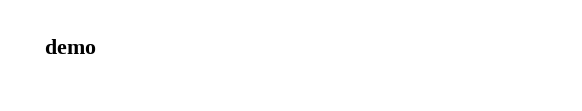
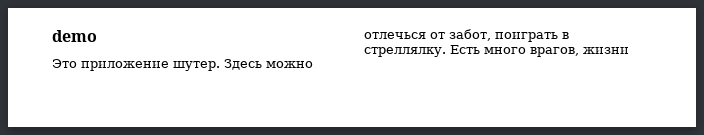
(96, 46) none -> [52,59,313,71] [364,29,569,42] [364,45,629,57] // Это приложение шутер. Здесь можно отлечься от забот, поиграть в стреллялку. Есть много врагов, жизни

